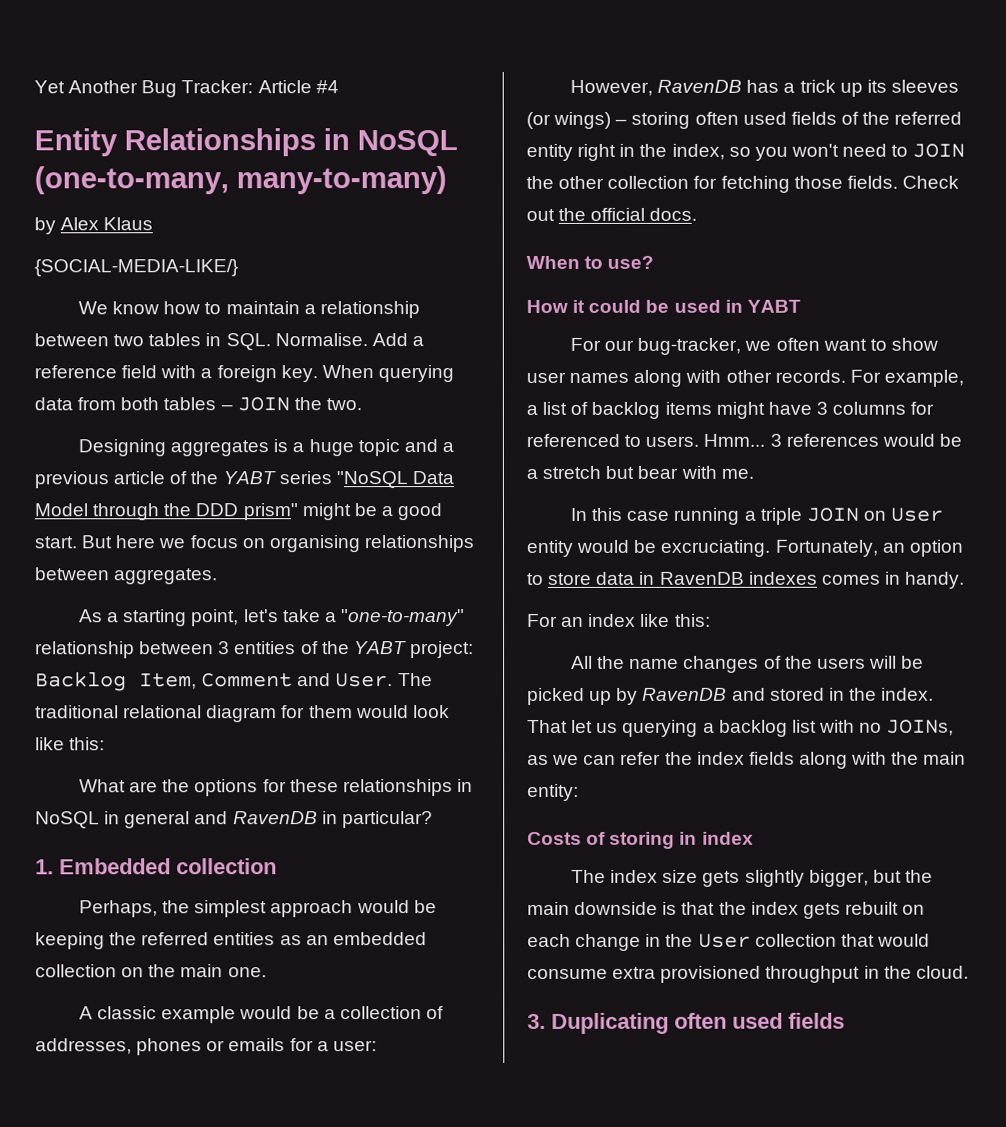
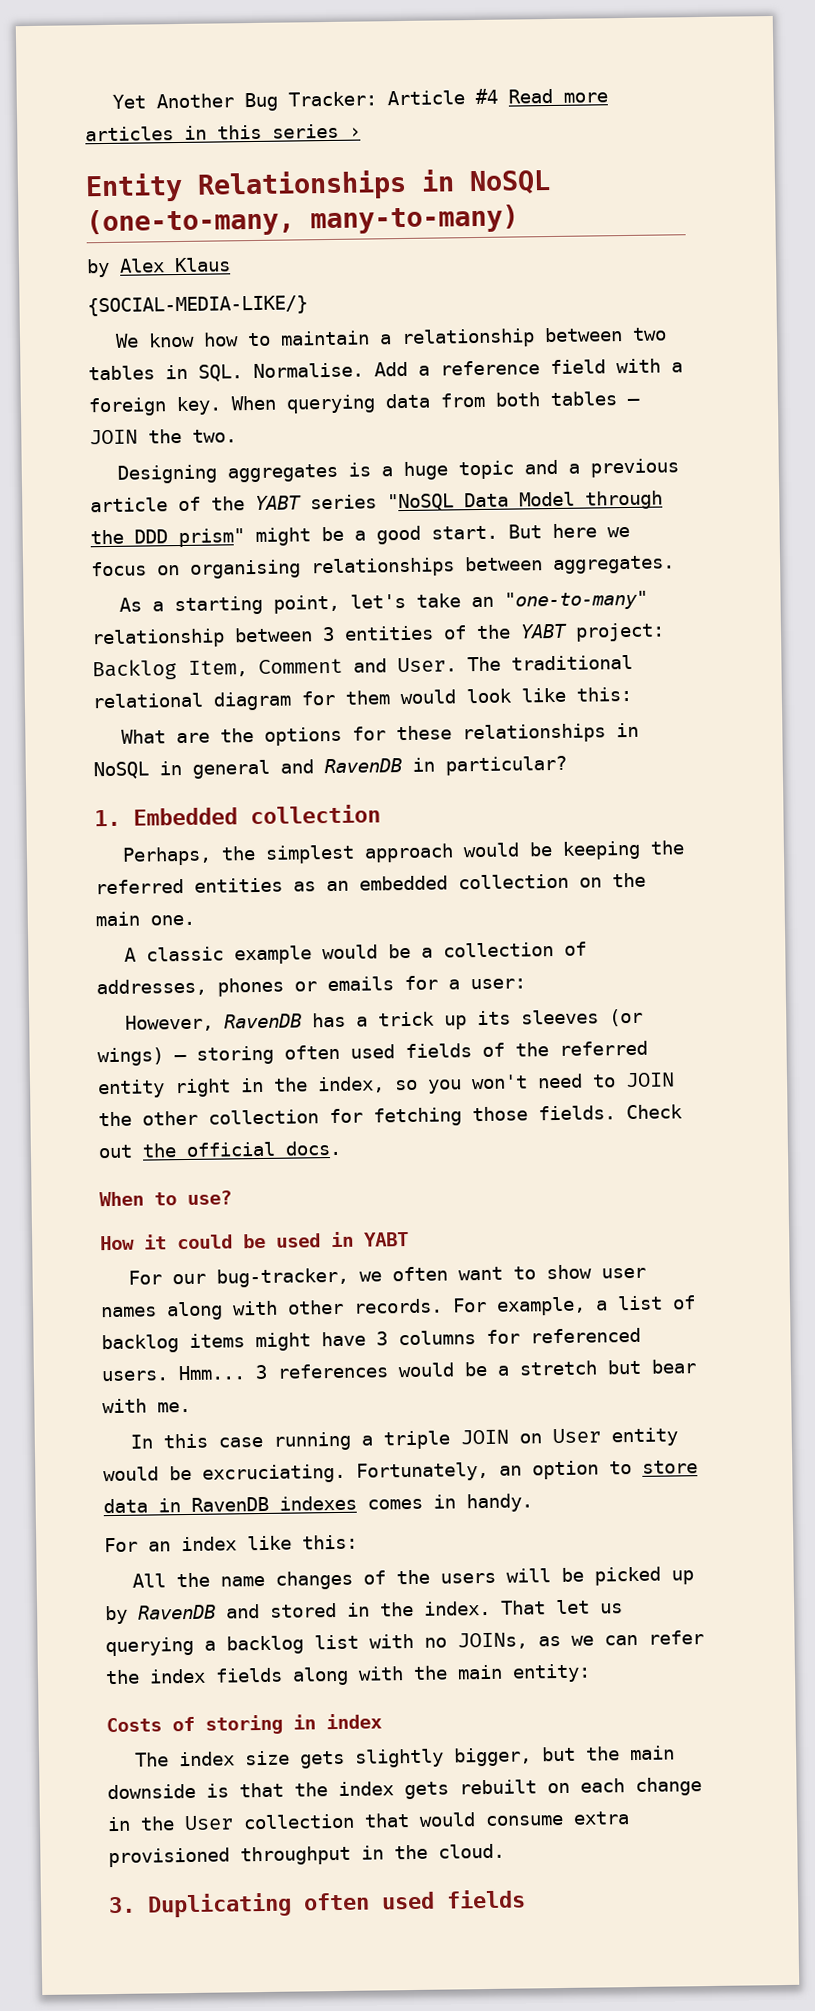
(339, 87) none -> [507,88,608,104] [85,123,361,142] Read more articles in this series ›
[324,612,337,623] a -> [470,596,494,608] an
[624,434,642,447] to -> (641, 1335) none

